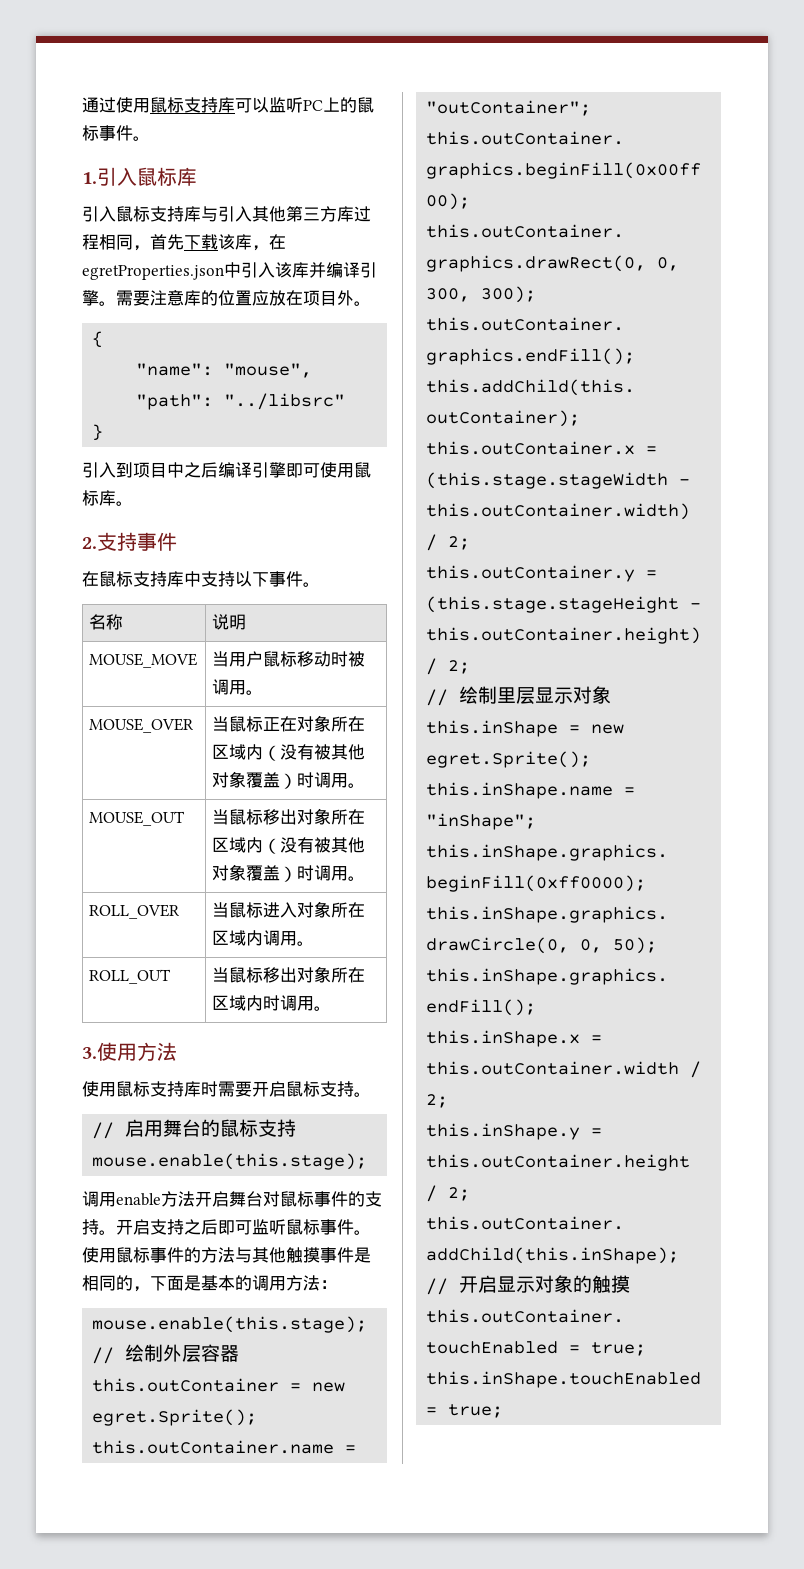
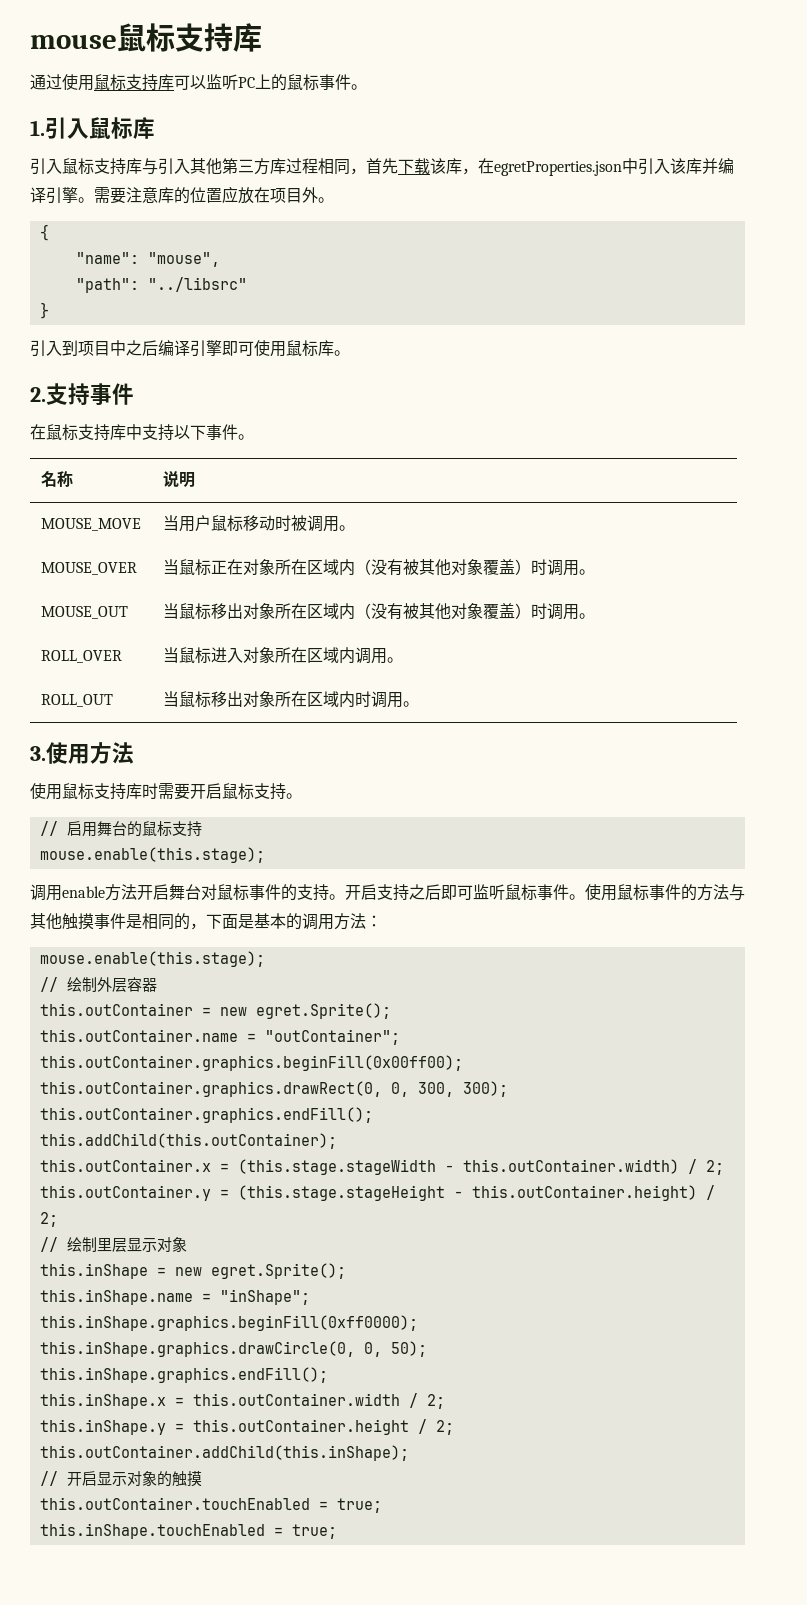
(82, 105) none -> [30,23,262,52] mouse鼠标支持库 //

